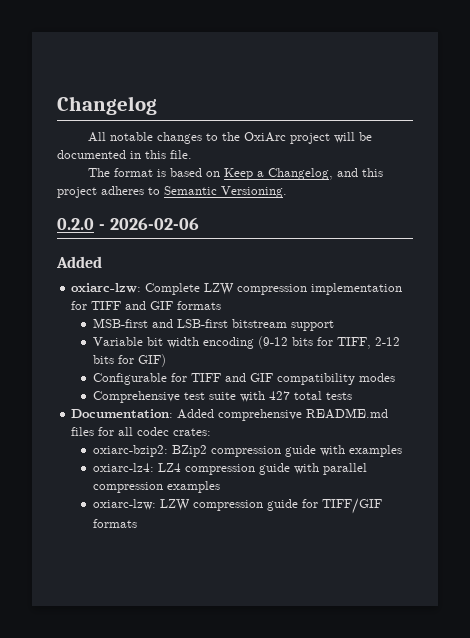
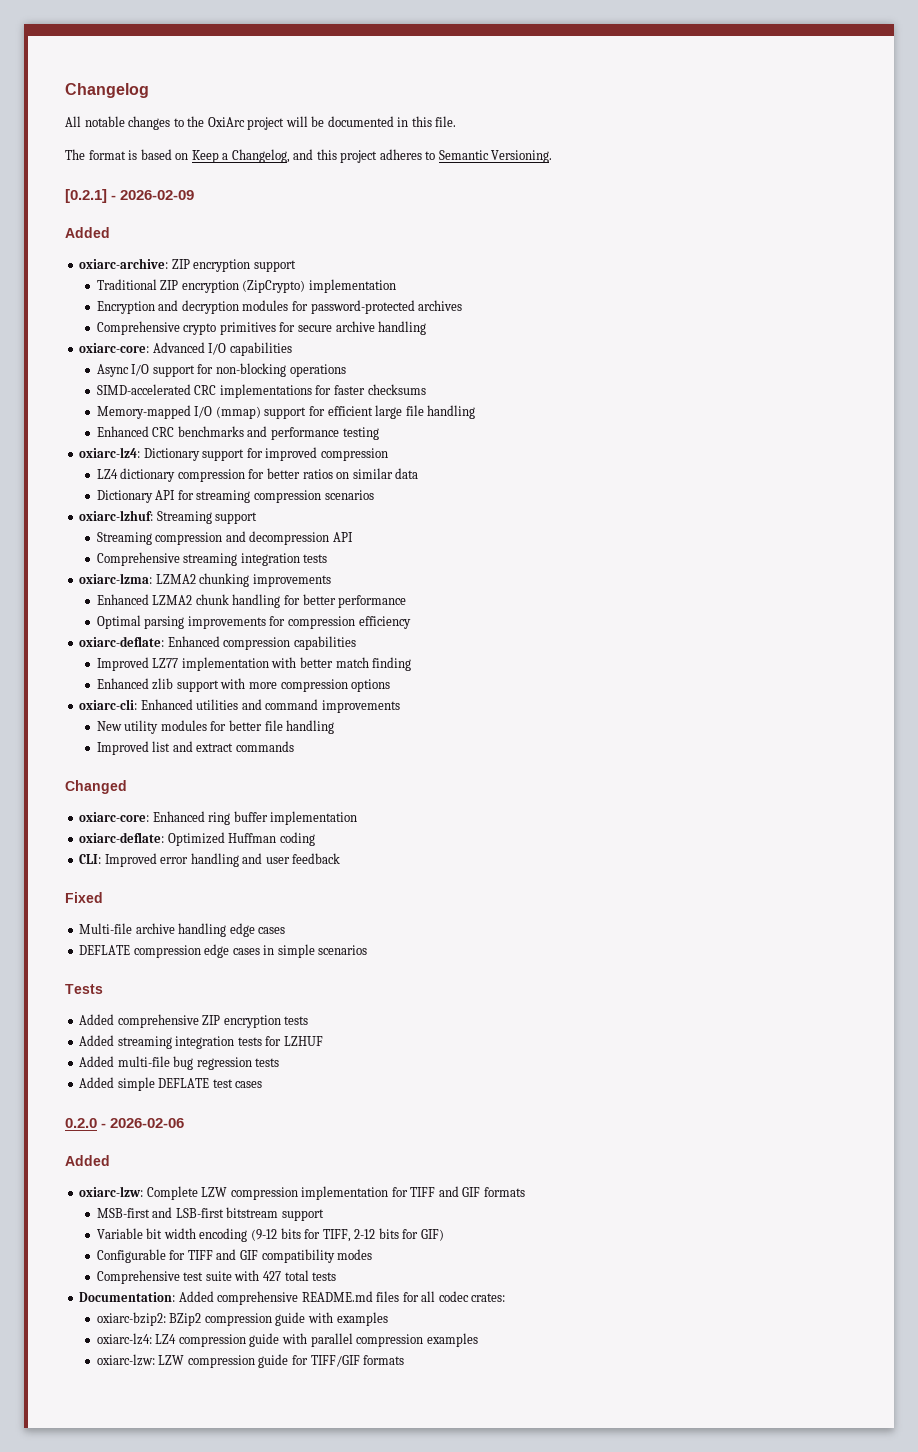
(287, 192) none -> [65,189,195,203] [65,227,110,238] [79,258,296,272] [96,279,396,293] [96,300,463,314] [96,321,427,335] [79,342,292,356] [96,363,346,377] [96,384,426,398] [96,405,476,419] [96,426,379,440] [79,447,388,461] [96,468,419,482] [96,490,374,503] [79,510,258,524] [96,531,353,545] [96,552,328,566] [79,573,331,587] [96,594,407,608] [96,615,411,629] [79,636,356,650] [96,657,412,671] [96,678,391,692] [79,699,400,713] [96,720,335,734] [96,741,294,755] [65,780,127,794] [79,811,358,825] [79,832,315,846] [79,853,341,867] [65,892,103,903] [79,923,286,937] [79,944,368,958] [65,984,103,994] [79,1014,309,1028] [79,1035,323,1049] [79,1056,280,1070] [79,1077,263,1091] // [0.2.1] - 2026-02-09 // Added // oxiarc-archive: ZIP encryption support // Traditional ZIP encryption (ZipCrypto) implementation // Encryption and decryption modules for password-protected archives // Comprehensive crypto primitives for secure archive handling // oxiarc-core: Advanced I/O capabilities // Async I/O support for non-blocking operations // SIMD-accelerated CRC implementations for faster checksums // Memory-mapped I/O (mmap) support for efficient large file handling // Enhanced CRC benchmarks and performance testing // oxiarc-lz4: Dictionary support for improved compression // LZ4 dictionary compression for better ratios on similar data // Dictionary API for streaming compression scenarios // oxiarc-lzhuf: Streaming support // Streaming compression and decompression API // Comprehensive streaming integration tests // oxiarc-lzma: LZMA2 chunking improvements // Enhanced LZMA2 chunk handling for better performance // Optimal parsing improvements for compression efficiency // oxiarc-deflate: Enhanced compression capabilities // Improved LZ77 implementation with better match finding // Enhanced zlib support with more compression options // oxiarc-cli: Enhanced utilities and command improvements // New utility modules for better file handling // Improved list and extract commands // Changed // oxiarc-core: Enhanced ring buffer implementation // oxiarc-deflate: Optimized Huffman coding // CLI: Improved error handling and user feedback // Fixed // Multi-file archive handling edge cases // DEFLATE compression edge cases in simple scenarios // Tests // Added comprehensive ZIP encryption tests // Added streaming integration tests for LZHUF // Added multi-file bug regression tests // Added simple DEFLATE test cases

